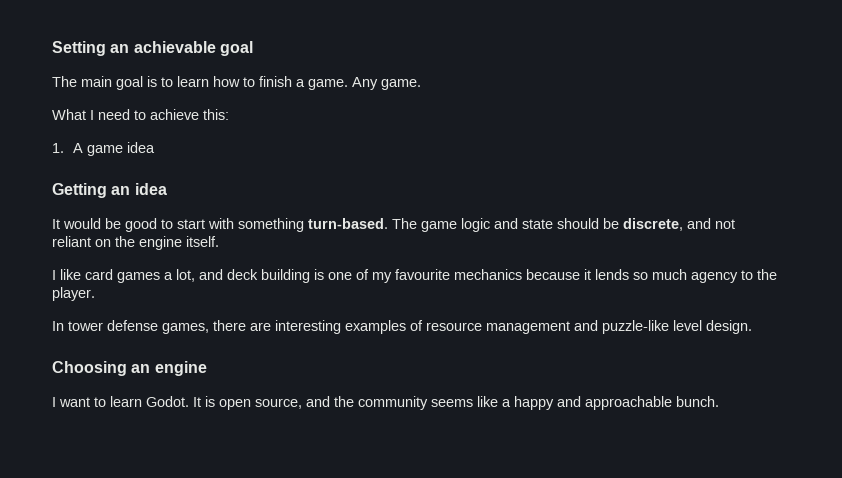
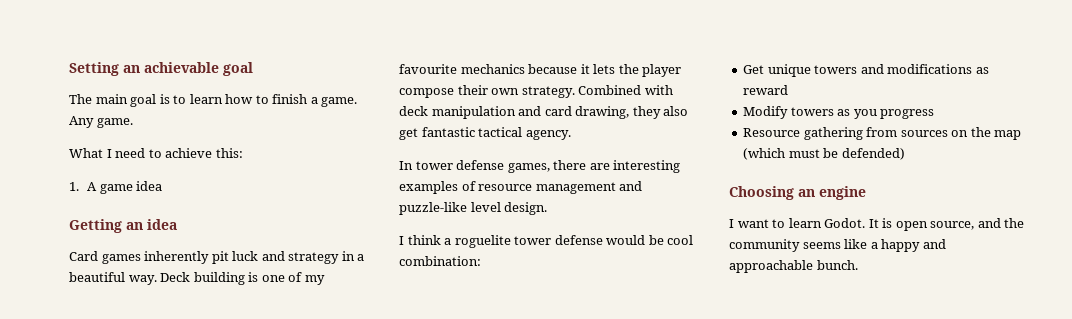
[52,218,735,232] [52,236,219,250] [52,269,258,283] It would be good to start with something turn-based. The game logic and state should be discrete, and not reliant on the engine itself. // I like card games a lot, and deck -> [69,251,365,264] [69,272,191,285] Card games inherently pit luck and strategy in a beautiful way. Deck
[595,269,777,283] [52,287,95,301] lends so much agency to the player. -> [593,64,682,77] [399,85,673,98] [399,106,689,119] [399,127,571,140] lets the player compose their own strategy. Combined with deck manipulation and card drawing, they also get fantastic tactical agency.
(752, 327) none -> [399,235,694,248] [399,256,481,266] [743,64,989,77] [743,85,789,95] [743,106,935,119] [743,127,1022,140] [743,148,905,160] // I think a roguelite tower defense would be cool combination: // Get unique towers and modifications as reward // Modify towers as you progress // Resource gathering from sources on the map (which must be defended)

